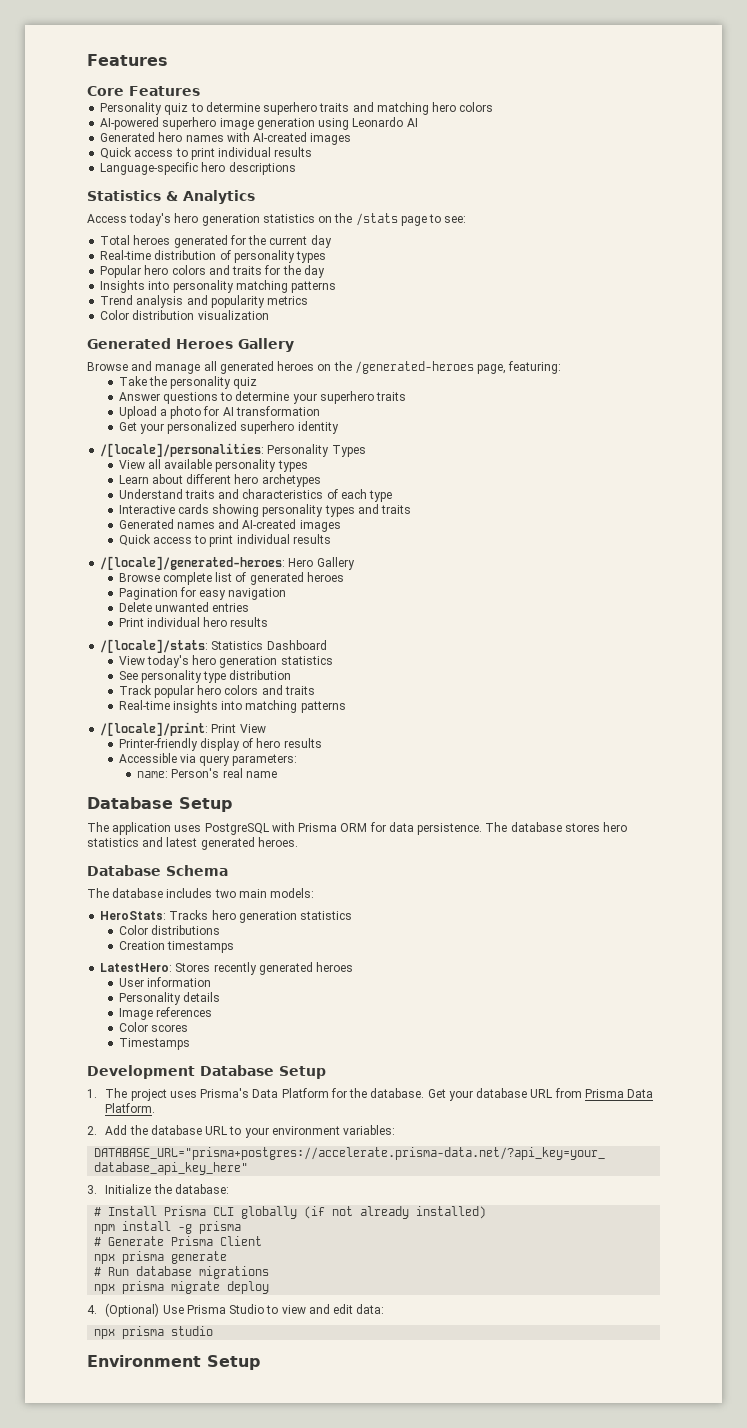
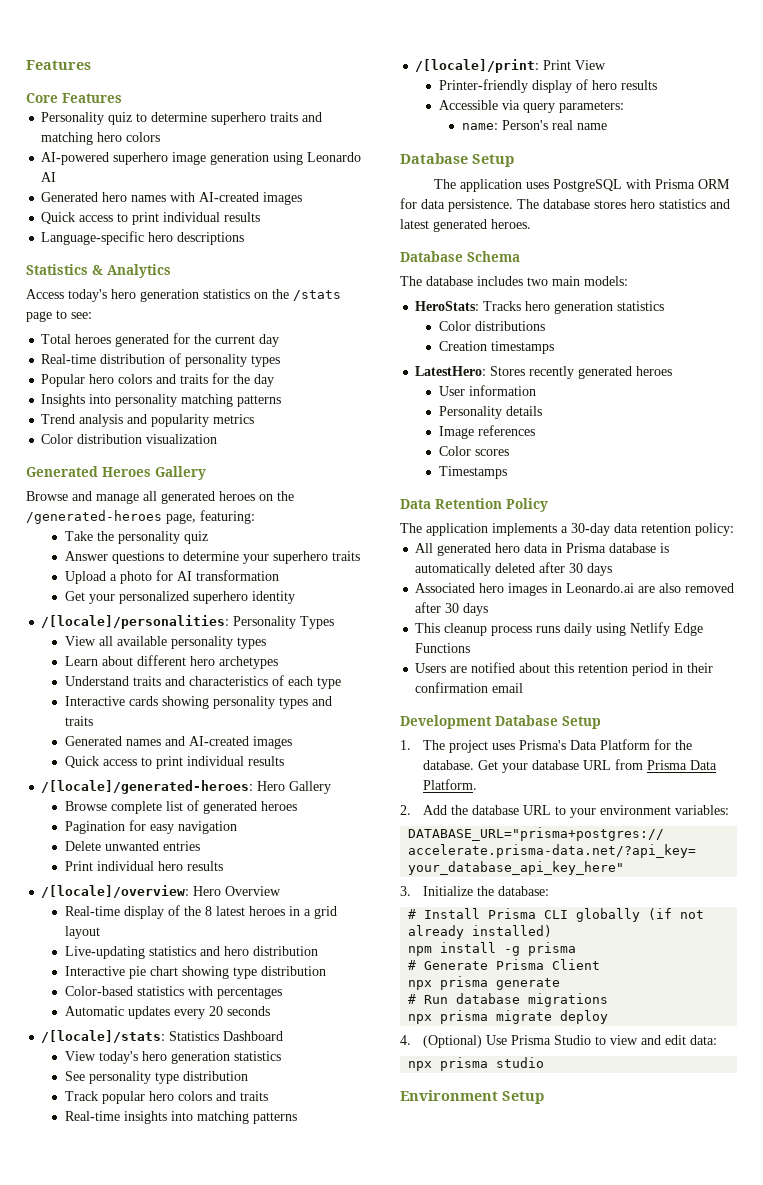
(269, 622) none -> [41,885,282,898] [64,905,337,919] [64,926,100,939] [64,946,318,959] [64,966,326,979] [64,986,282,999] [64,1006,270,1019] // /[locale]/overview: Hero Overview // Real-time display of the 8 latest heroes in a grid layout // Live-updating statistics and hero distribution // Interactive pie chart showing type distribution // Color-based statistics with percentages // Automatic updates every 20 seconds
(190, 1044) none -> [400,498,548,512] [400,523,734,536] [415,543,670,556] [415,562,613,576] [415,583,735,596] [415,602,489,616] [415,622,704,636] [415,643,471,653] [415,662,714,676] [415,682,524,693] // Data Retention Policy // The application implements a 30-day data retention policy: // All generated hero data in Prisma database is automatically deleted after 30 days // Associated hero images in Leonardo.ai are also removed after 30 days // This cleanup process runs daily using Netlify Edge Functions // Users are notified about this retention period in their confirmation email

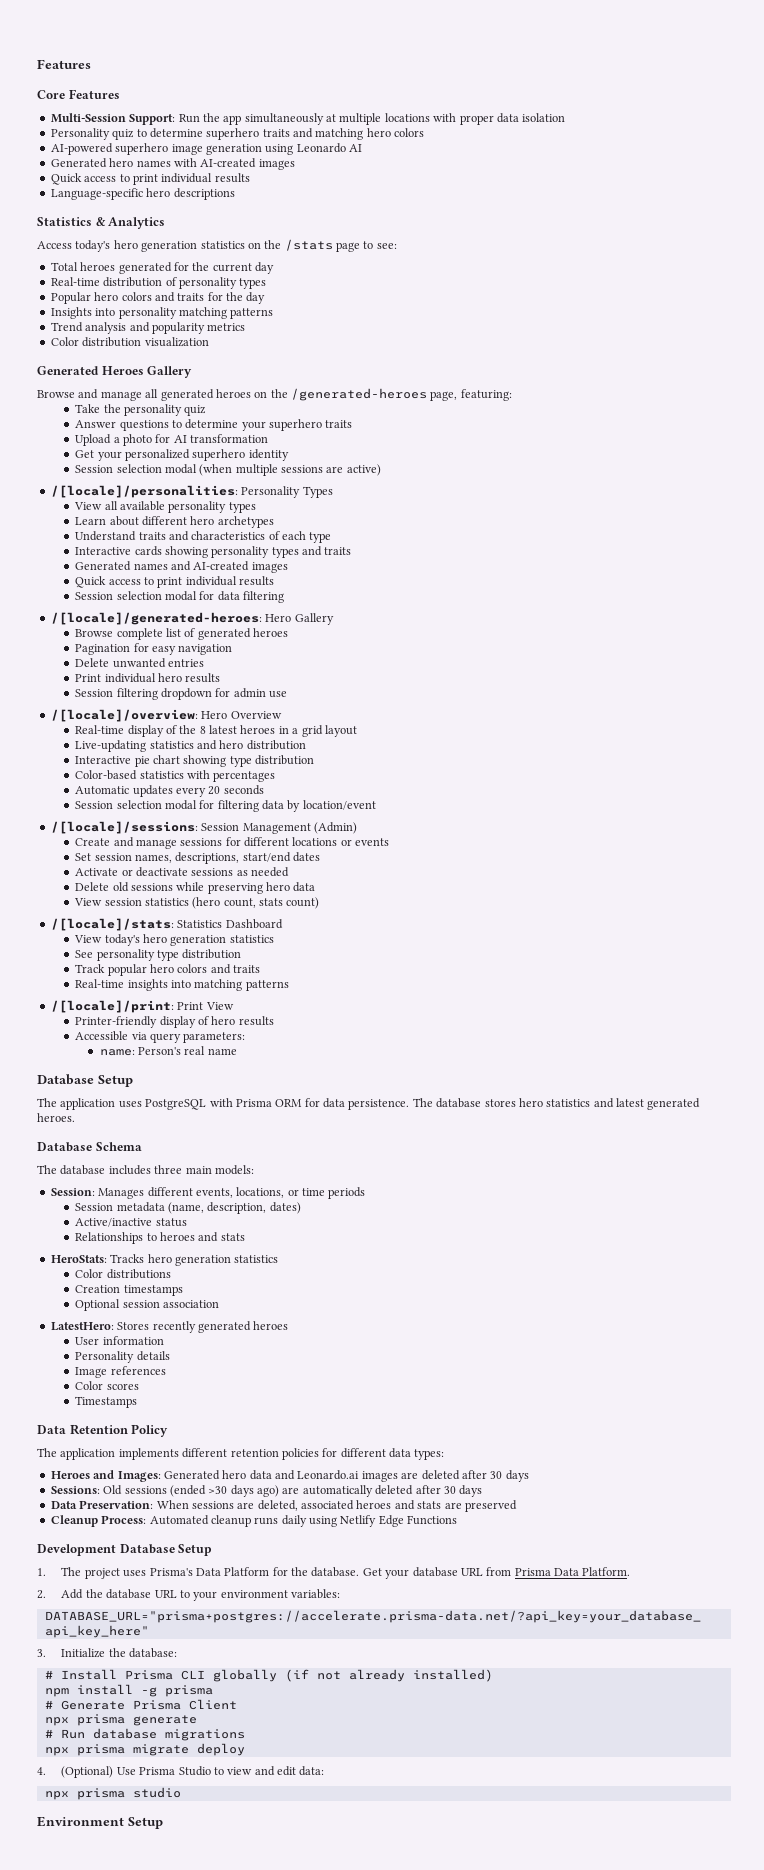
(122, 98) none -> [50,113,566,125] // Multi-Session Support: Run the app simultaneously at multiple locations with proper data isolation
(295, 597) none -> [75,464,381,476] // Session selection modal (when multiple sessions are active)
(284, 761) none -> [75,591,285,603] // Session selection modal for data filtering
(223, 866) none -> [75,688,288,700] // Session filtering dropdown for admin use
(270, 1011) none -> [75,800,376,812] [50,821,357,834] [75,837,390,849] [75,852,321,864] [75,867,290,877] [75,882,316,894] [74,897,320,909] // Session selection modal for filtering data by location/event // /[locale]/sessions: Session Management (Admin) // Create and manage sessions for different locations or events // Set session names, descriptions, start/end dates // Activate or deactivate sessions as needed // Delete old sessions while preserving hero data // View session statistics (hero count, stats count)
[527,277,548,286] two -> [154,1165,183,1174] three
(628, 281) none -> [50,1187,366,1199] [75,1202,301,1214] [75,1218,187,1227] [75,1232,245,1244] // Session: Manages different events, locations, or time periods // Session metadata (name, description, dates) // Active/inactive status // Relationships to heroes and stats
(554, 347) none -> [75,1299,219,1311] // Optional session association
[561,523,734,536] [415,543,670,556] a 30-day data retention policy: // All generated hero data in Prisma database is -> [182,1448,445,1460] [50,1470,529,1482] [50,1485,300,1497] different retention policies for different data types: // Heroes and Images: Generated hero data and Leonardo.ai images are deleted after 30 days // Sessions: Old sessions (ended >30 days ago) are
[415,583,735,596] [415,602,489,616] [415,623,533,636] Associated hero images in Leonardo.ai are also removed after 30 days // This cleanup process -> [50,1500,517,1512] [50,1515,251,1527] Data Preservation: When sessions are deleted, associated heroes and stats are preserved // Cleanup Process: Automated cleanup
[415,662,714,676] [415,682,524,693] // Users are notified about this retention period in their confirmation email -> (458, 1520) none

